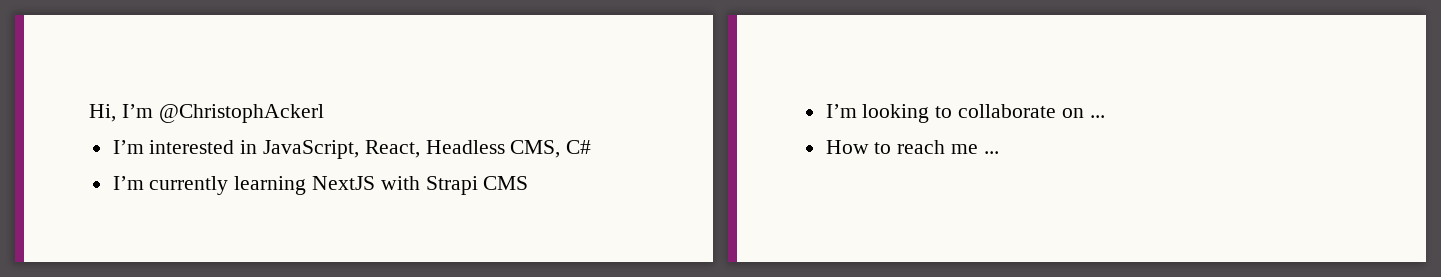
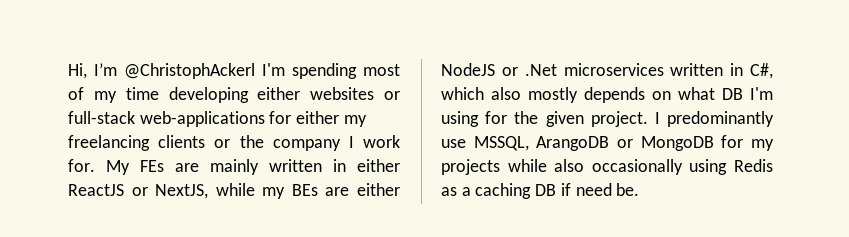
[112,140,592,159] [112,176,529,195] [825,104,1105,123] [825,140,999,154] // I’m interested in JavaScript, React, Headless CMS, C# // I’m currently learning NextJS with Strapi CMS // I’m looking to collaborate on ... // How to reach me ... -> [262,63,400,79] [68,87,400,103] [68,111,367,127] [68,135,400,151] [68,159,400,175] [68,183,400,199] [441,63,773,79] [441,87,773,103] [441,111,774,127] [441,135,774,151] [441,159,773,175] [441,183,640,199] I'm spending most of my time developing either websites or full-stack web-applications for either my freelancing clients or the company I work for. My FEs are mainly written in either ReactJS or NextJS, while my BEs are either NodeJS or .Net microservices written in C#, which also mostly depends on what DB I'm using for the given project. I predominantly use MSSQL, ArangoDB or MongoDB for my projects while also occasionally using Redis as a caching DB if need be.

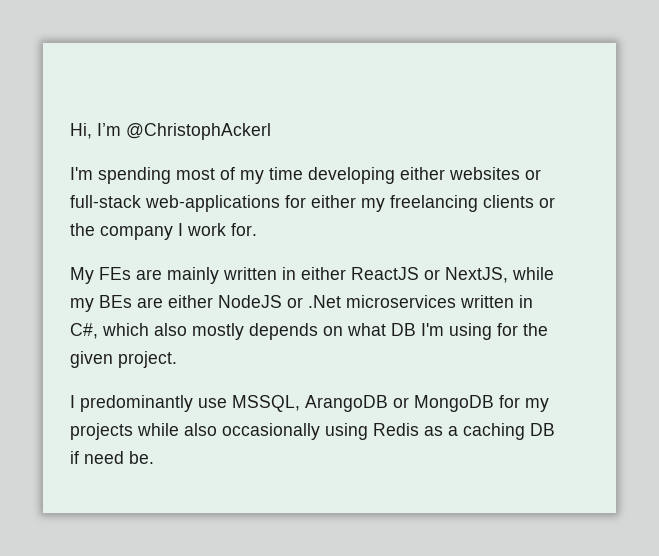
(255, 71) none -> (271, 131) //
(95, 165) none -> (257, 229) //
(648, 119) none -> (177, 359) //

